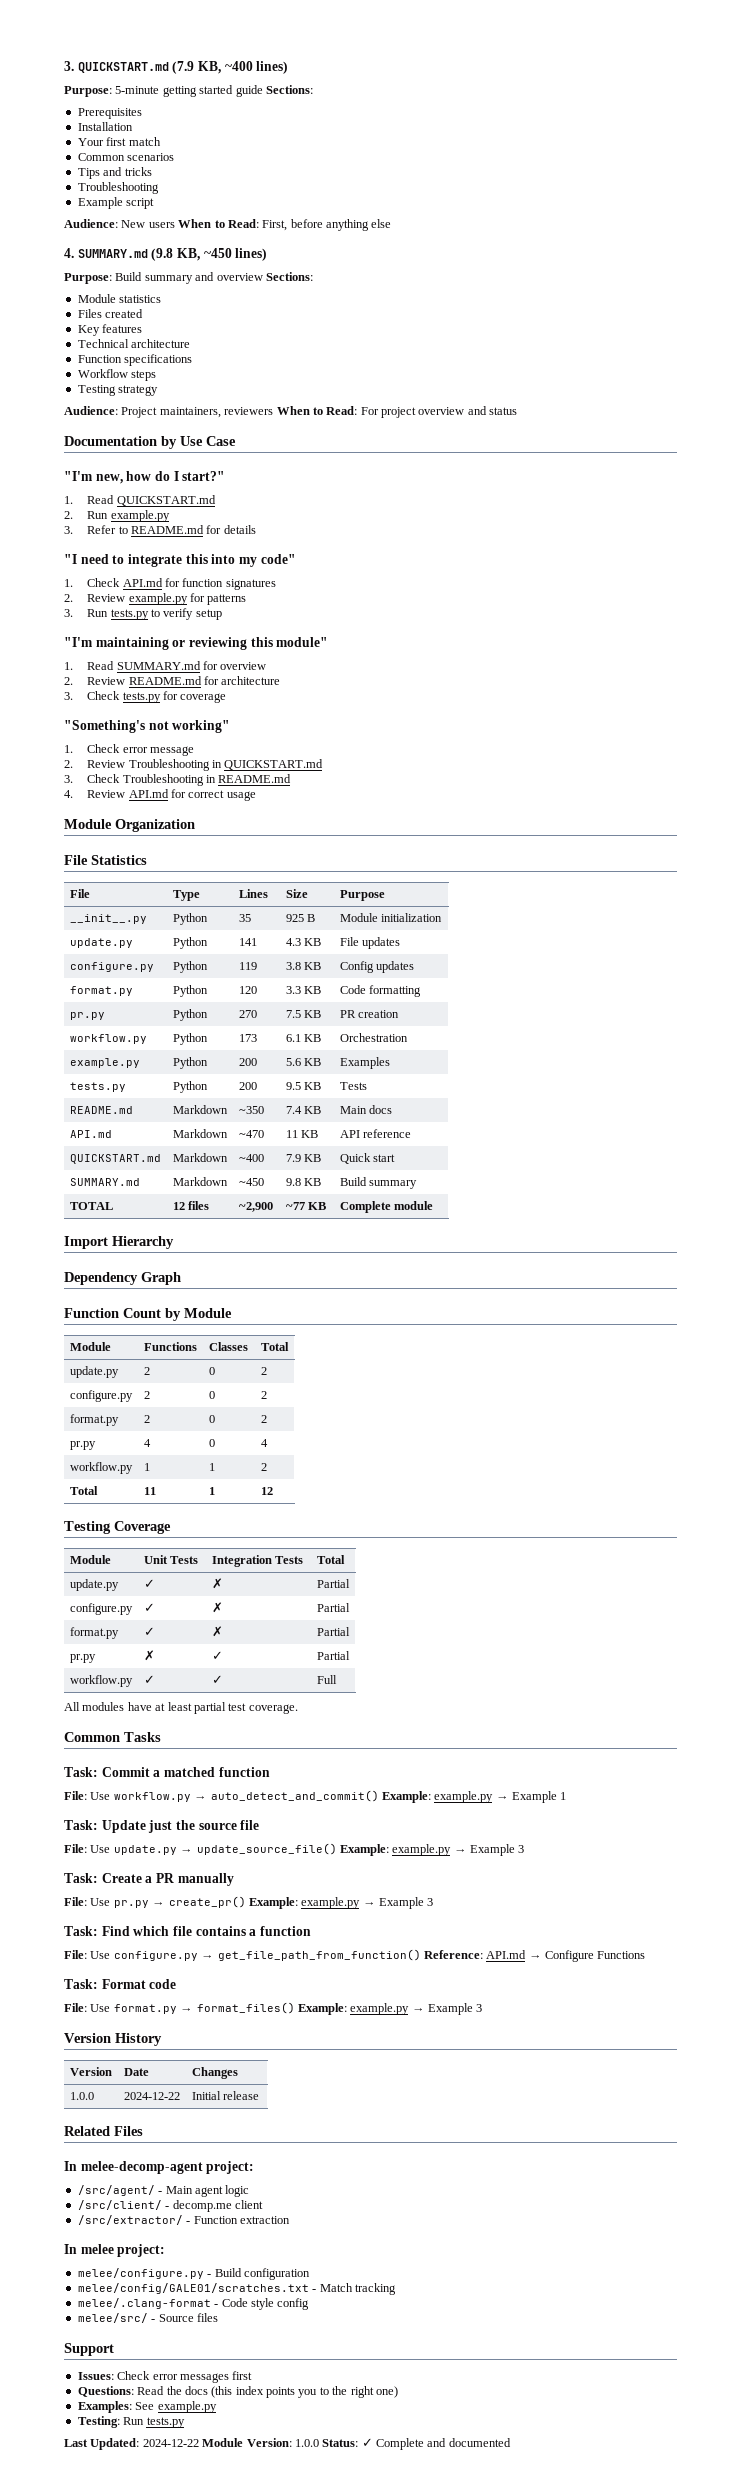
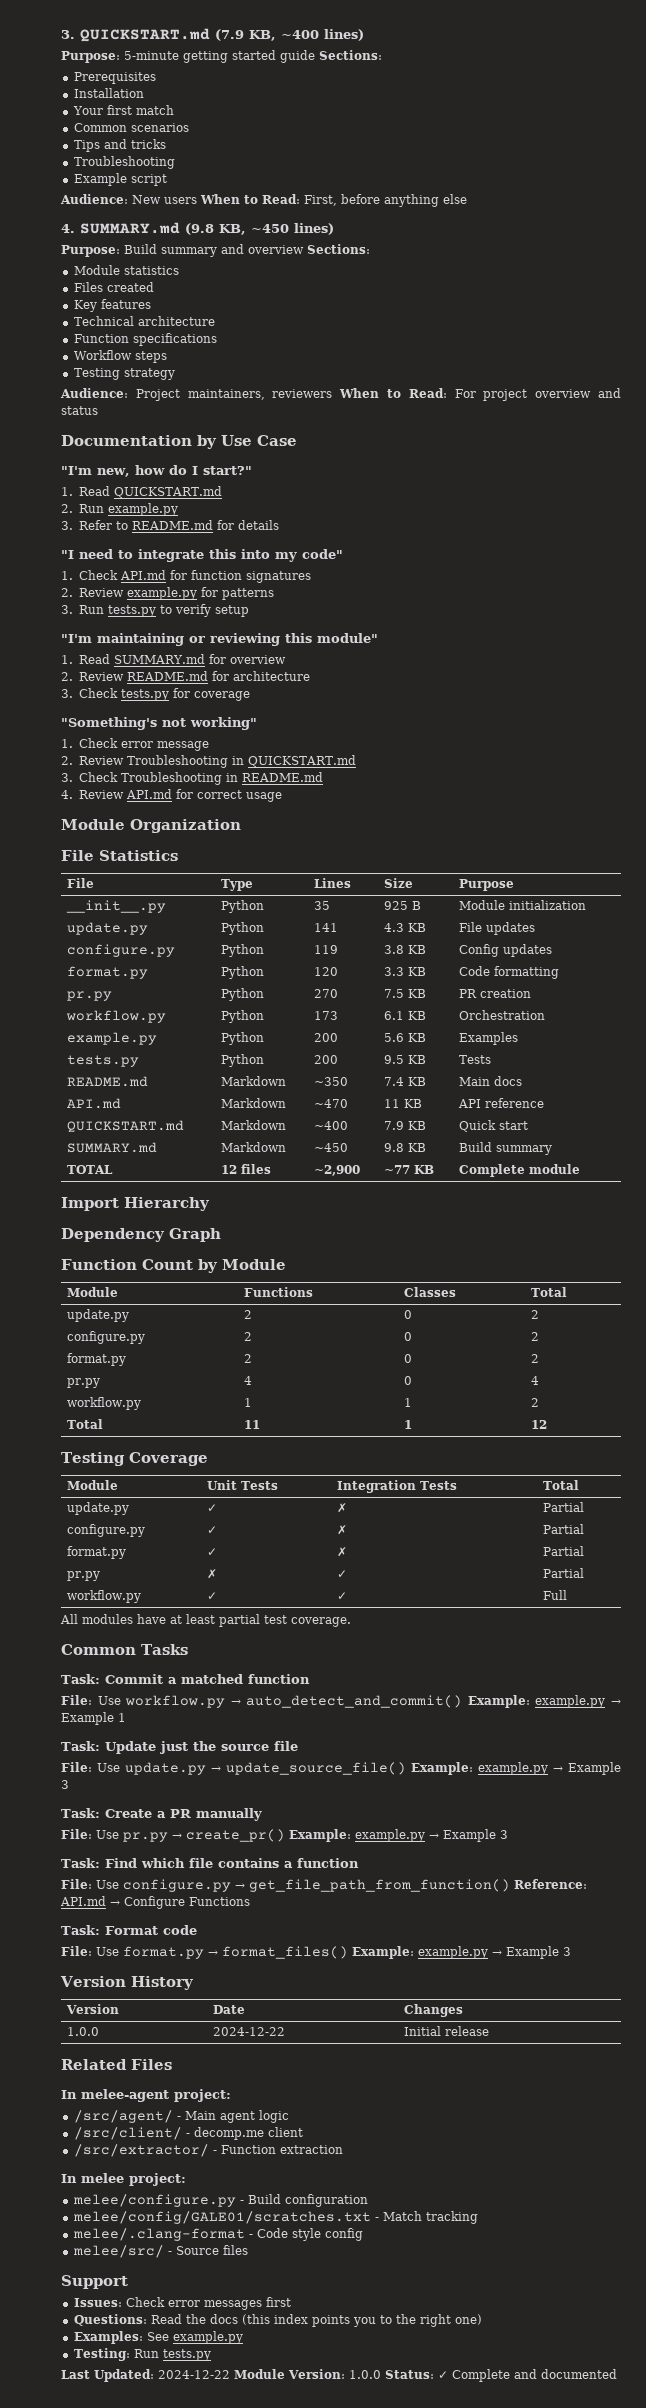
[80,2161,203,2174] melee-decomp-agent -> [81,2089,169,2102] melee-agent

